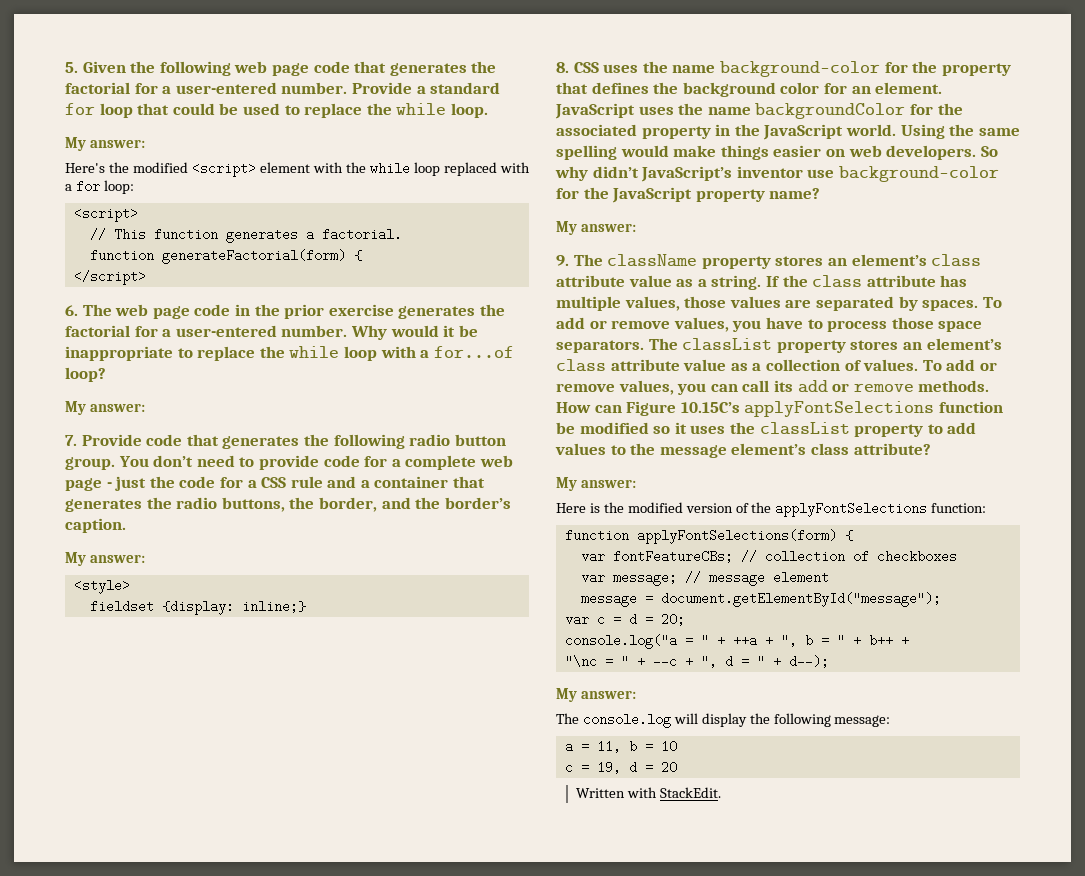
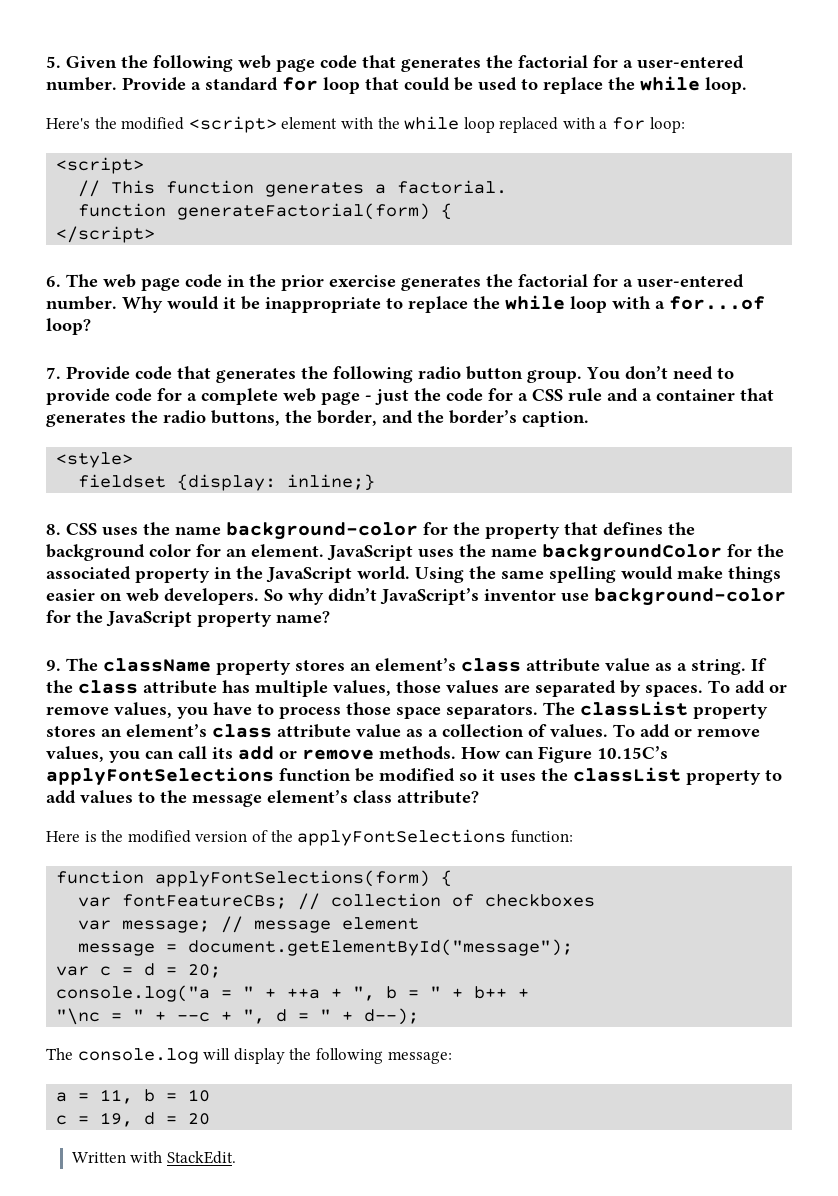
[65,137,145,151] // My answer: -> (747, 85) none
[65,401,145,415] // My answer: -> (91, 326) none
[65,552,145,566] // My answer: -> (589, 419) none
[556,221,636,235] // My answer: -> (330, 617) none
[556,477,636,491] // My answer: -> (479, 797) none
[556,688,636,702] // My answer: -> (420, 1016) none

